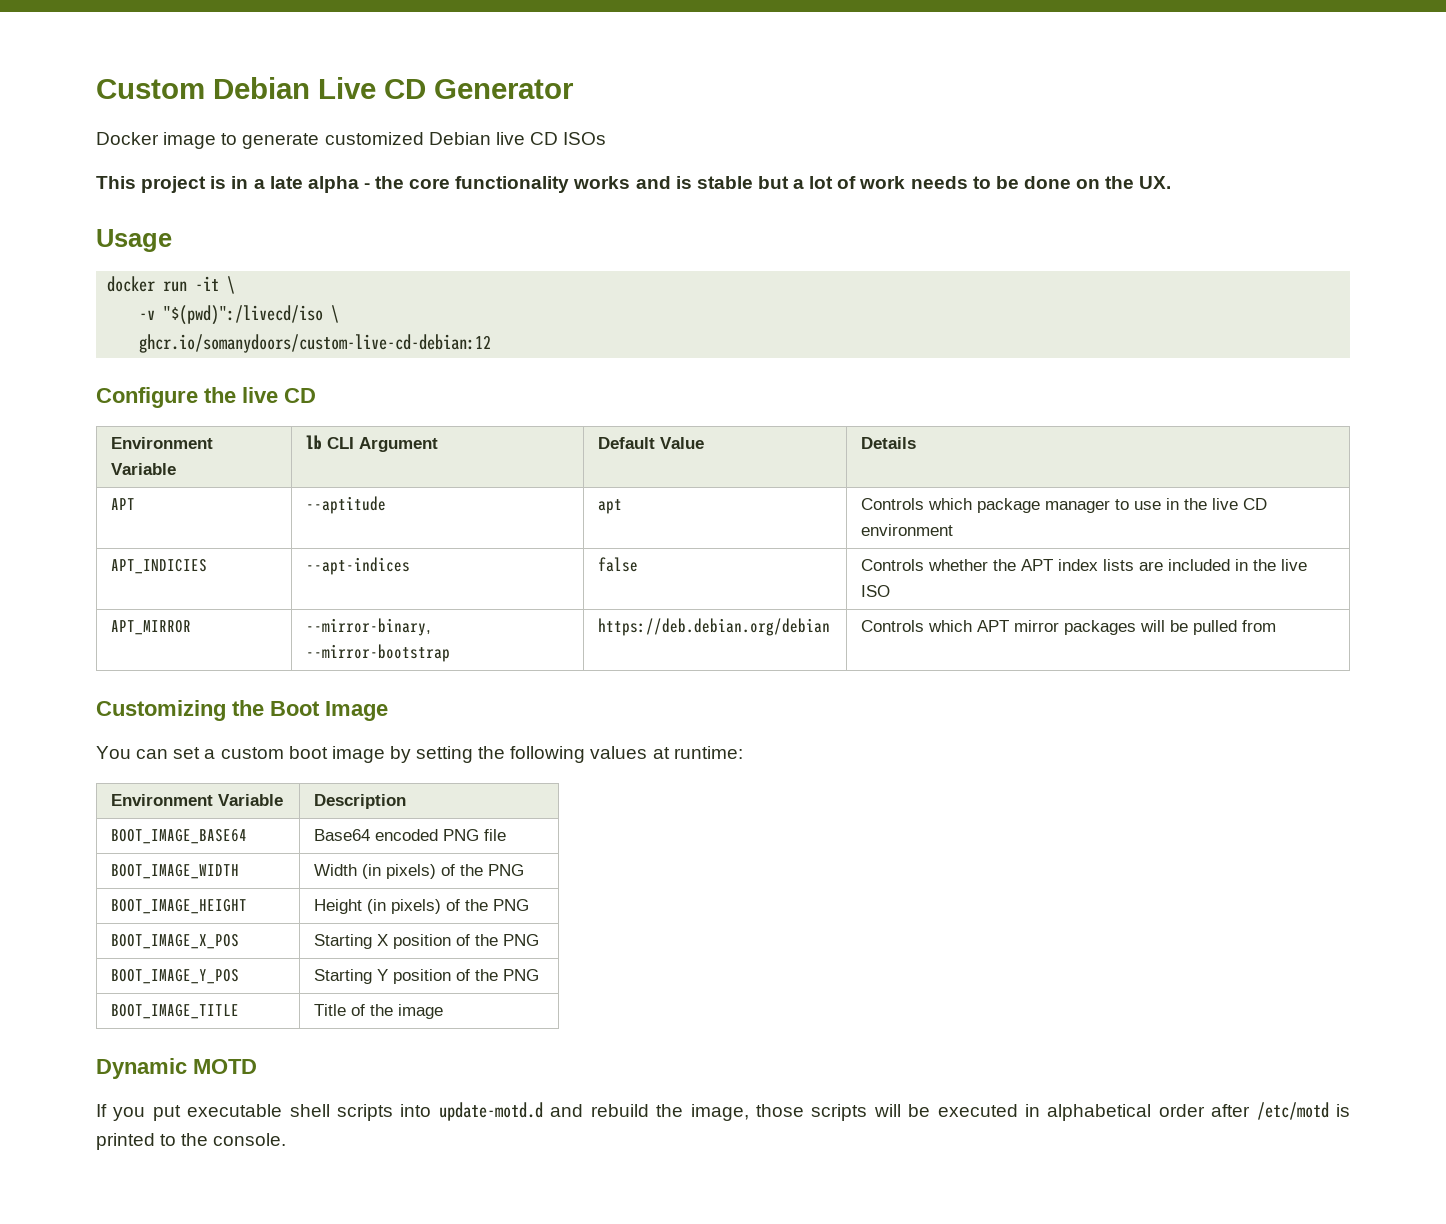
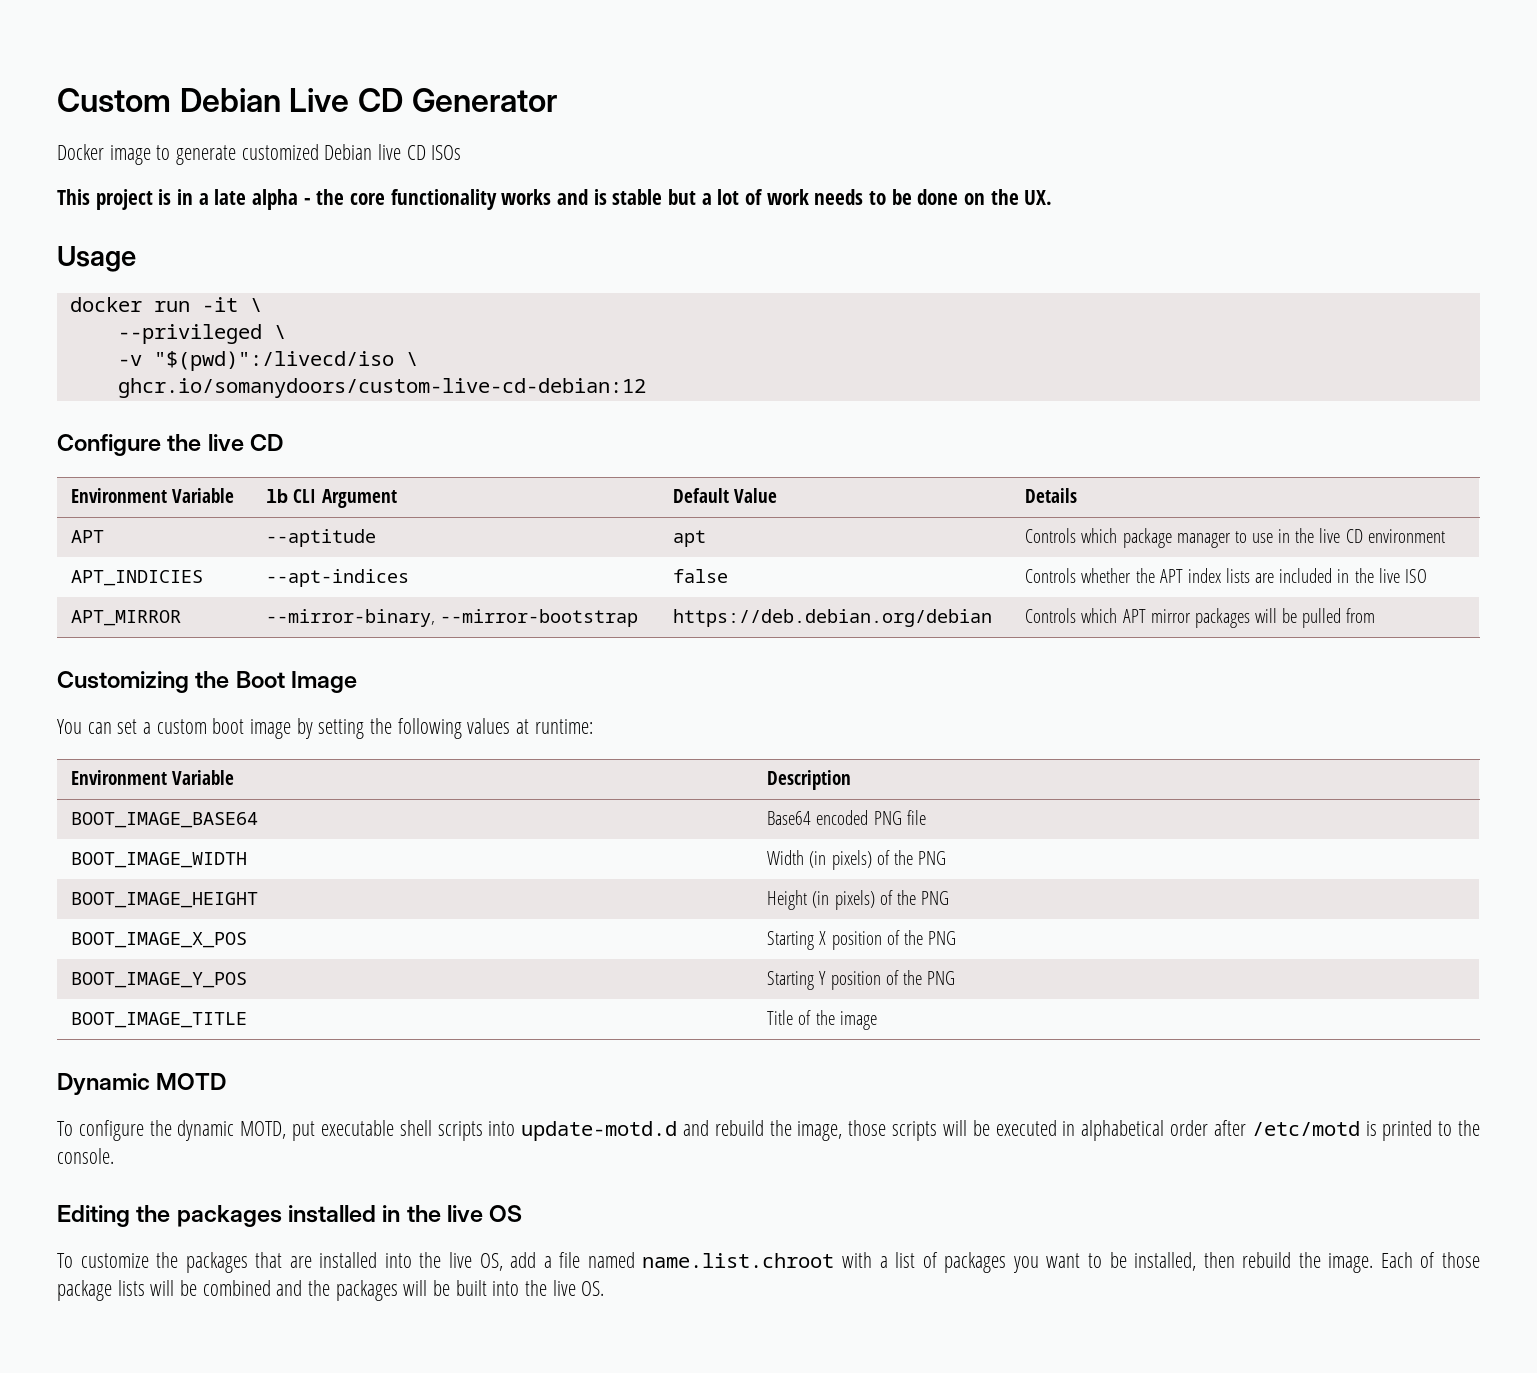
(236, 285) none -> [117,324,286,344] // --privileged \
[96,1104,146,1121] If you -> [57,1120,287,1141] To configure the dynamic MOTD,
(287, 1139) none -> [57,1205,523,1227] [57,1252,1480,1273] [57,1280,605,1301] // Editing the packages installed in the live OS // To customize the packages that are installed into the live OS, add a file named name.list.chroot with a list of packages you want to be installed, then rebuild the image. Each of those package lists will be combined and the packages will be built into the live OS.

